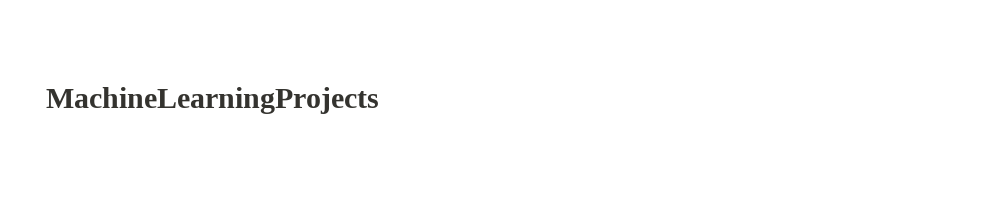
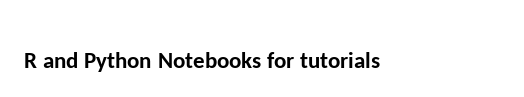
[46,87,379,114] MachineLearningProjects -> [24,52,381,72] R and Python Notebooks for tutorials

